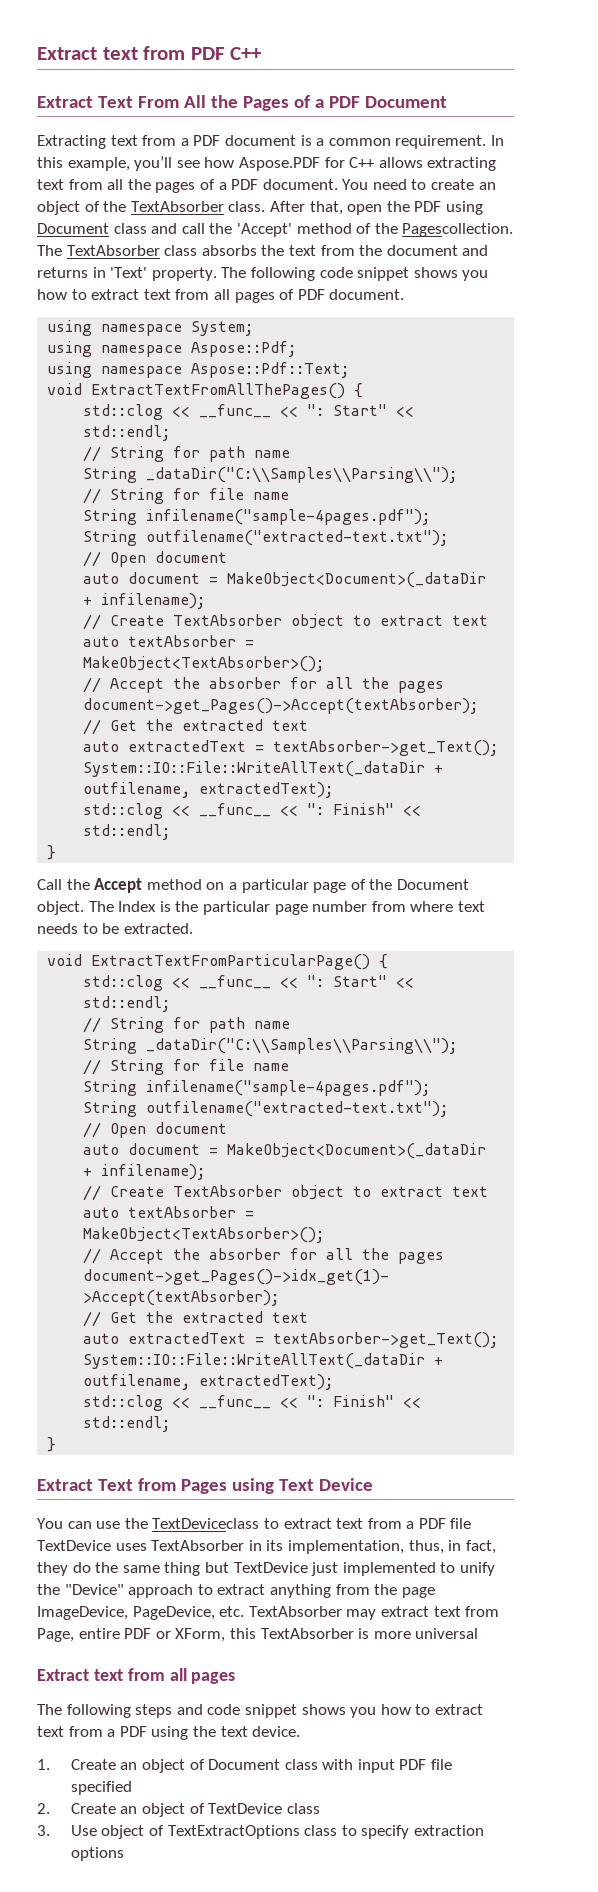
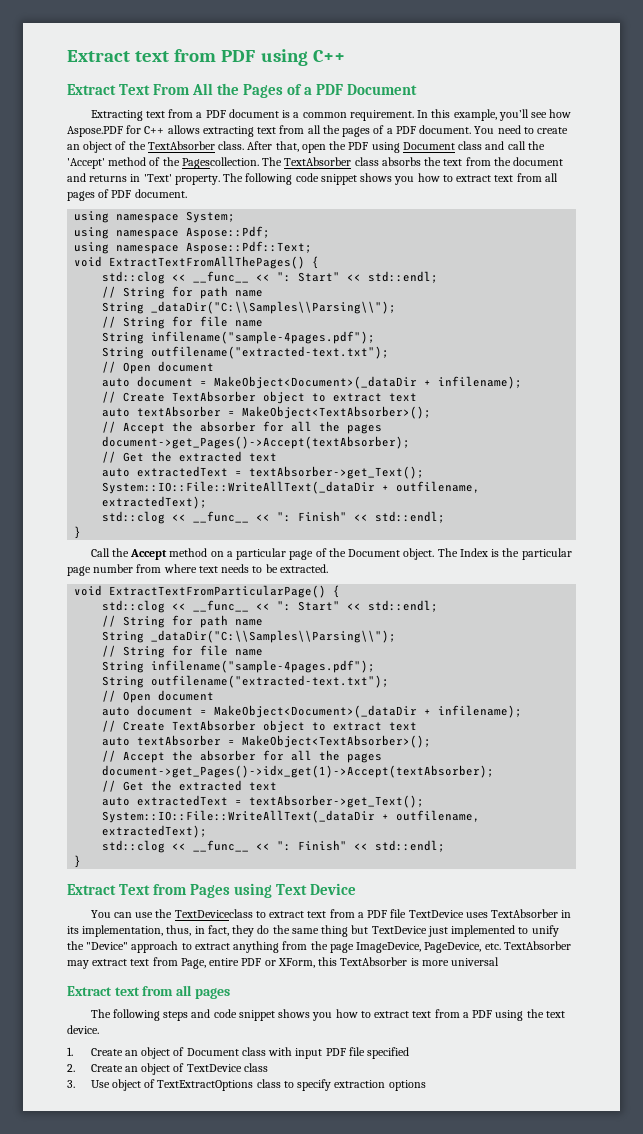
(225, 53) none -> [260,49,308,66] using

